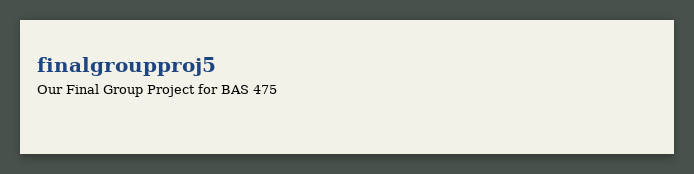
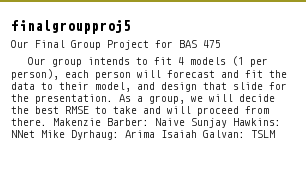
(277, 89) none -> [27,56,268,67] [11,69,287,80] [11,82,287,92] [11,94,275,104] [11,106,269,116] [11,118,281,128] [11,130,275,140] // Our group intends to fit 4 models (1 per person), each person will forecast and fit the data to their model, and design that slide for the presentation. As a group, we will decide the best RMSE to take and will proceed from there. Makenzie Barber: Naive Sunjay Hawkins: NNet Mike Dyrhaug: Arima Isaiah Galvan: TSLM

